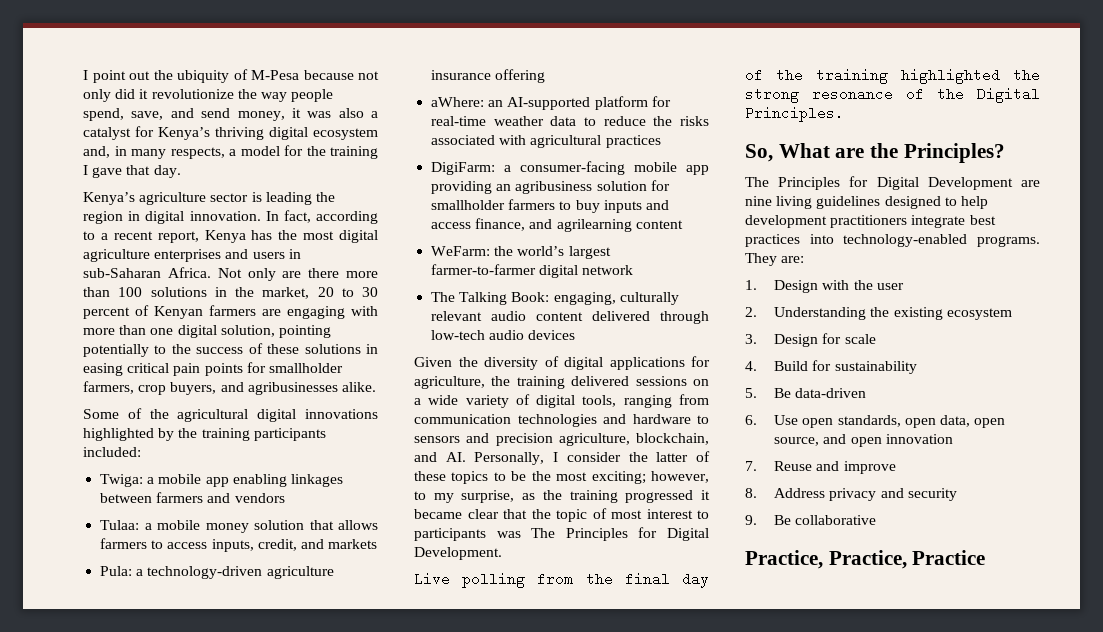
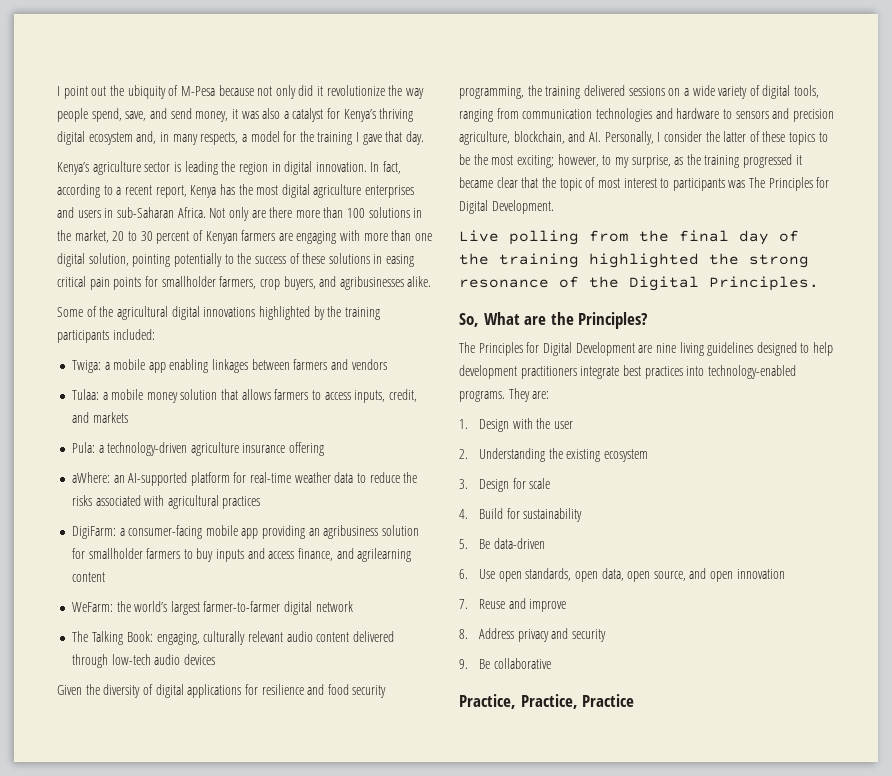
[414,376,485,389] agriculture, -> [261,684,387,698] [459,86,524,99] resilience and food security programming,

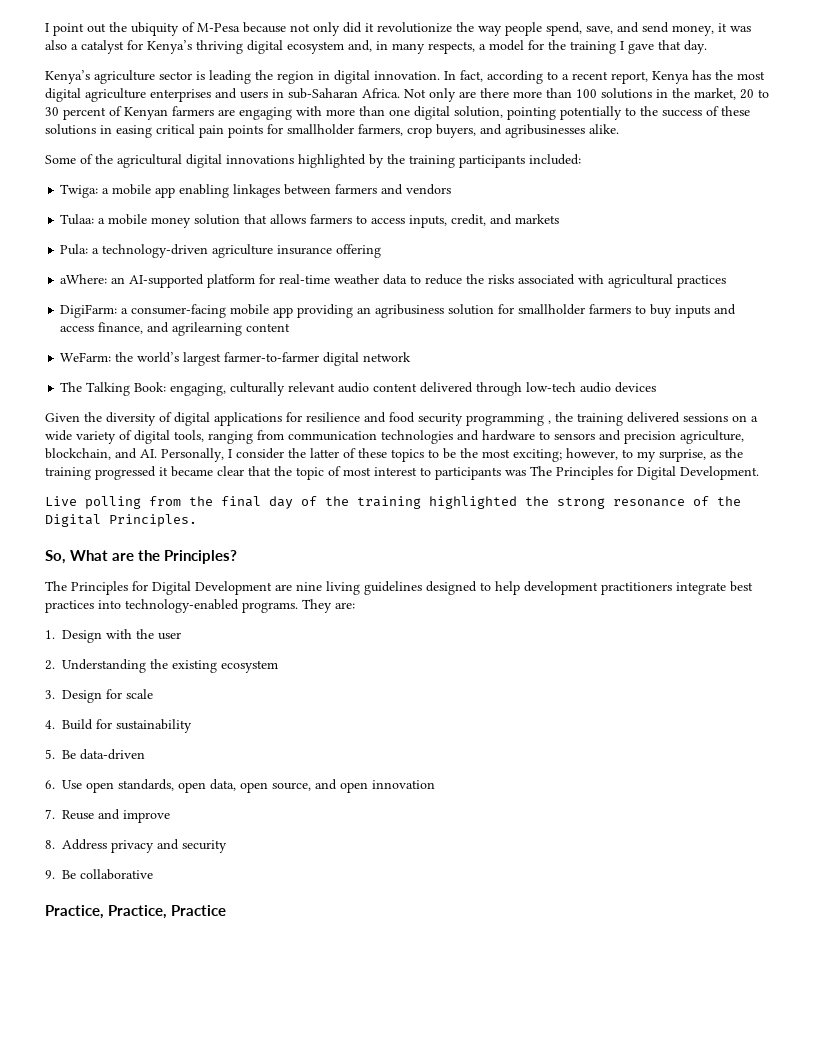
[459,86,524,99] programming, -> [466,413,551,426] programming ,

